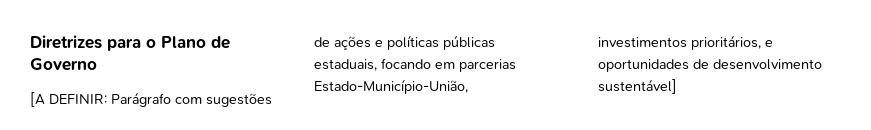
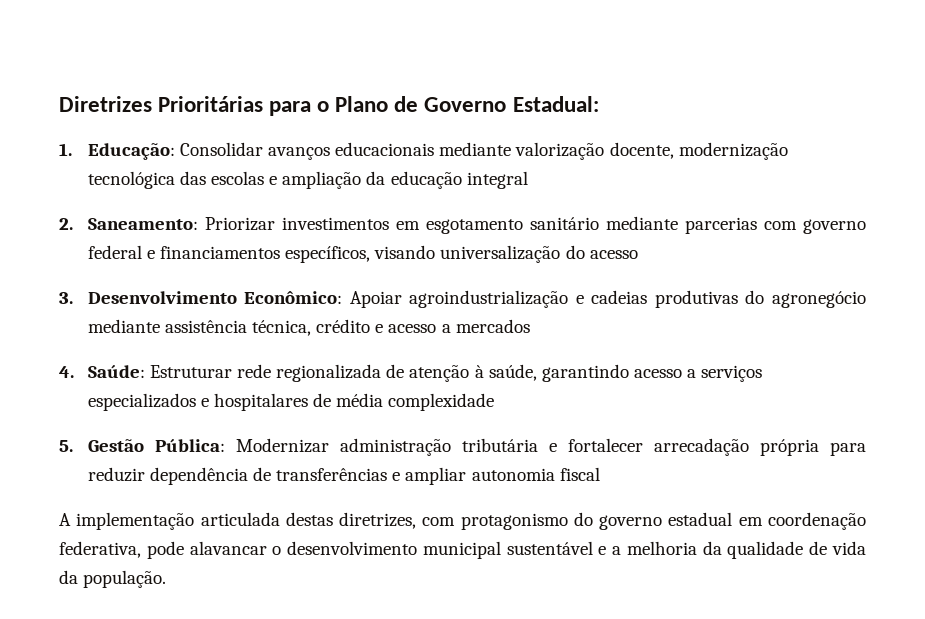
(102, 42) none -> [158,96,264,112] Prioritárias
[30,92,272,107] [314,35,495,50] [314,58,516,72] [314,79,468,94] [598,35,773,50] [598,59,822,72] [598,79,677,94] // [A DEFINIR: Parágrafo com sugestões de ações e políticas públicas estaduais, focando em parcerias Estado-Município-União, investimentos prioritários, e oportunidades de desenvolvimento sustentável] -> [512,96,599,112] [59,142,788,160] [87,171,528,189] [59,216,866,234] [87,245,638,263] [59,290,867,308] [87,319,530,336] [59,364,763,382] [87,393,495,411] [59,438,866,456] [87,467,600,485] [59,512,866,530] [59,541,867,559] [59,570,167,588] Estadual: // 1. Educação: Consolidar avanços educacionais mediante valorização docente, modernização tecnológica das escolas e ampliação da educação integral // 2. Saneamento: Priorizar investimentos em esgotamento sanitário mediante parcerias com governo federal e financiamentos específicos, visando universalização do acesso // 3. Desenvolvimento Econômico: Apoiar agroindustrialização e cadeias produtivas do agronegócio mediante assistência técnica, crédito e acesso a mercados // 4. Saúde: Estruturar rede regionalizada de atenção à saúde, garantindo acesso a serviços especializados e hospitalares de média complexidade // 5. Gestão Pública: Modernizar administração tributária e fortalecer arrecadação própria para reduzir dependência de transferências e ampliar autonomia fiscal // A implementação articulada destas diretrizes, com protagonismo do governo estadual em coordenação federativa, pode alavancar o desenvolvimento municipal sustentável e a melhoria da qualidade de vida da população.

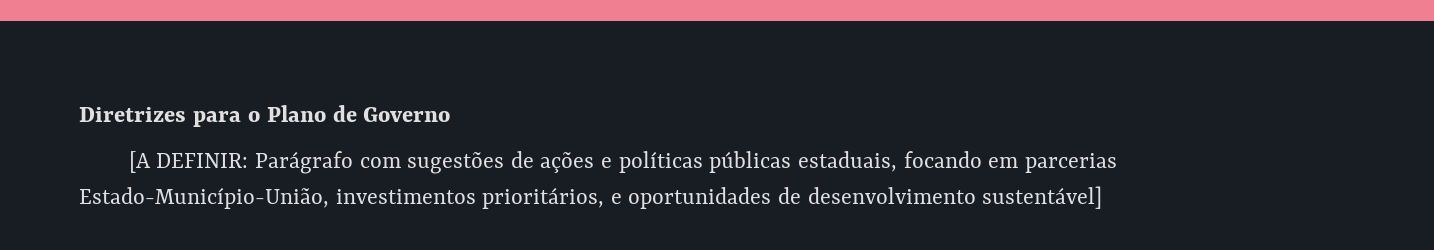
[158,96,264,112] Prioritárias -> (186, 114) none
[512,96,599,112] [59,142,788,160] [87,171,528,189] [59,216,866,234] [87,245,638,263] [59,290,867,308] [87,319,530,336] [59,364,763,382] [87,393,495,411] [59,438,866,456] [87,467,600,485] [59,512,866,530] [59,541,867,559] [59,570,167,588] Estadual: // 1. Educação: Consolidar avanços educacionais mediante valorização docente, modernização tecnológica das escolas e ampliação da educação integral // 2. Saneamento: Priorizar investimentos em esgotamento sanitário mediante parcerias com governo federal e financiamentos específicos, visando universalização do acesso // 3. Desenvolvimento Econômico: Apoiar agroindustrialização e cadeias produtivas do agronegócio mediante assistência técnica, crédito e acesso a mercados // 4. Saúde: Estruturar rede regionalizada de atenção à saúde, garantindo acesso a serviços especializados e hospitalares de média complexidade // 5. Gestão Pública: Modernizar administração tributária e fortalecer arrecadação própria para reduzir dependência de transferências e ampliar autonomia fiscal // A implementação articulada destas diretrizes, com protagonismo do governo estadual em coordenação federativa, pode alavancar o desenvolvimento municipal sustentável e a melhoria da qualidade de vida da população. -> [128,151,1117,174] [79,186,1103,209] // [A DEFINIR: Parágrafo com sugestões de ações e políticas públicas estaduais, focando em parcerias Estado-Município-União, investimentos prioritários, e oportunidades de desenvolvimento sustentável]

